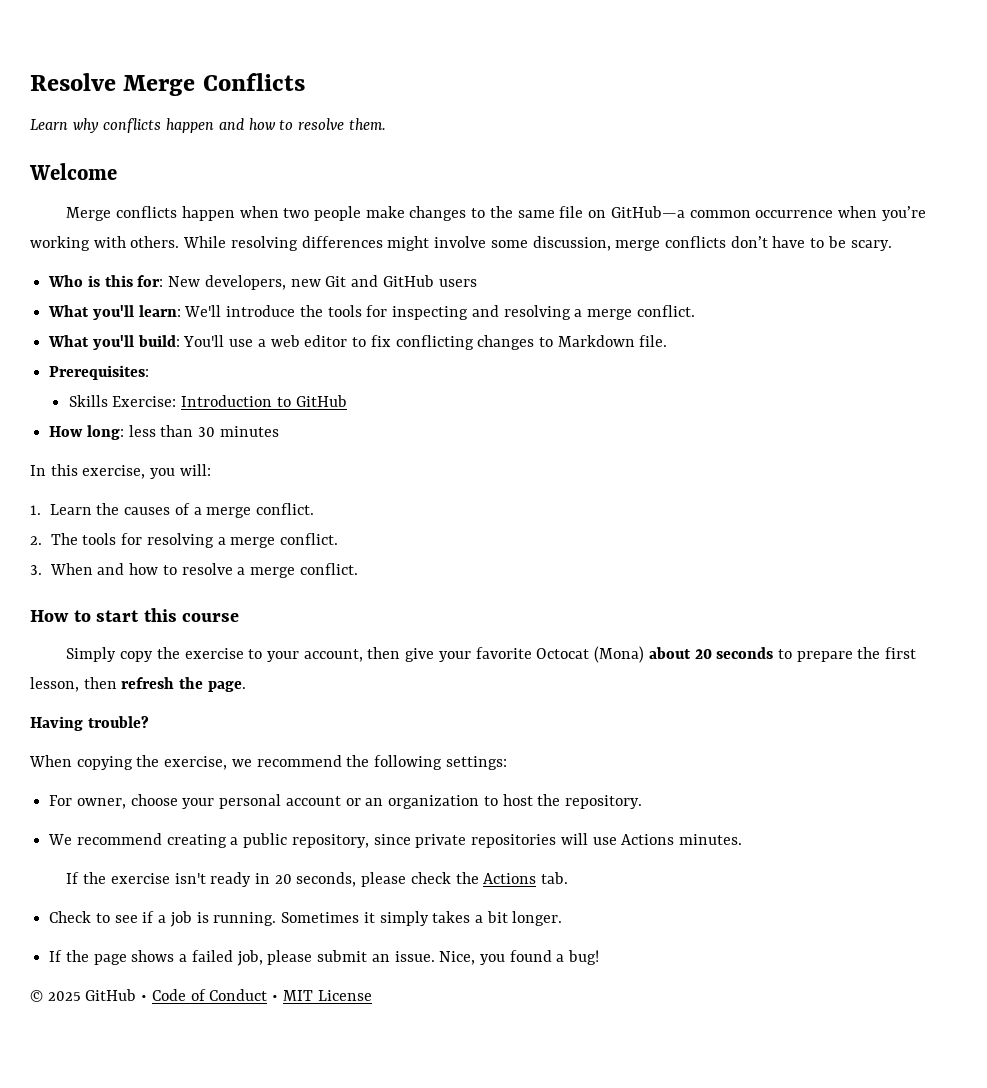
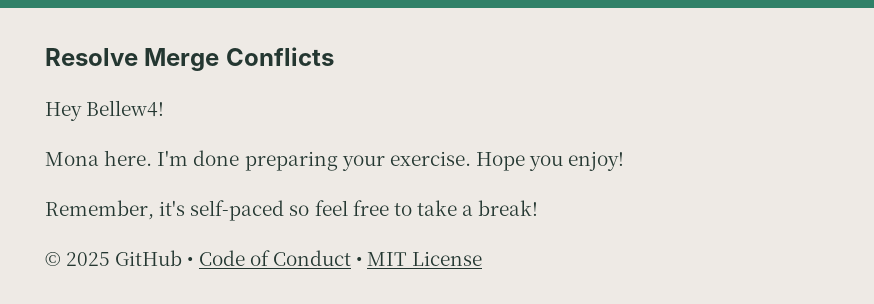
[30,118,386,133] [29,163,117,180] [66,206,926,221] [30,236,892,251] [48,275,477,290] [48,305,695,320] [48,335,668,350] [49,365,150,380] [68,395,347,407] [49,425,279,440] [30,464,211,479] [30,503,315,518] [30,533,339,548] [30,563,358,578] [30,608,240,622] [66,646,917,663] [30,677,246,692] [30,716,149,731] [29,755,507,770] [49,794,642,809] [48,833,742,848] [66,872,569,887] [49,911,563,927] [49,950,600,966] Learn why conflicts happen and how to resolve them. // Welcome // Merge conflicts happen when two people make changes to the same file on GitHub—a common occurrence when you’re working with others. While resolving differences might involve some discussion, merge conflicts don’t have to be scary. // Who is this for: New developers, new Git and GitHub users // What you'll learn: We'll introduce the tools for inspecting and resolving a merge conflict. // What you'll build: You'll use a web editor to fix conflicting changes to Markdown file. // Prerequisites: // Skills Exercise: Introduction to GitHub // How long: less than 30 minutes // In this exercise, you will: // 1. Learn the causes of a merge conflict. // 2. The tools for resolving a merge conflict. // 3. When and how to resolve a merge conflict. // How to start this course // Simply copy the exercise to your account, then give your favorite Octocat (Mona) about 20 seconds to prepare the first lesson, then refresh the page. // Having trouble? // When copying the exercise, we recommend the following settings: // For owner, choose your personal account or an organization to host the repository. // We recommend creating a public repository, since private repositories will use Actions minutes. // If the exercise isn't ready in 20 seconds, please check the Actions tab. // Check to see if a job is running. Sometimes it simply takes a bit longer. // If the page shows a failed job, please submit an issue. Nice, you found a bug! -> [45,100,165,121] [45,150,625,171] [45,200,539,221] Hey Bellew4! // Mona here. I'm done preparing your exercise. Hope you enjoy! // Remember, it's self-paced so feel free to take a break!

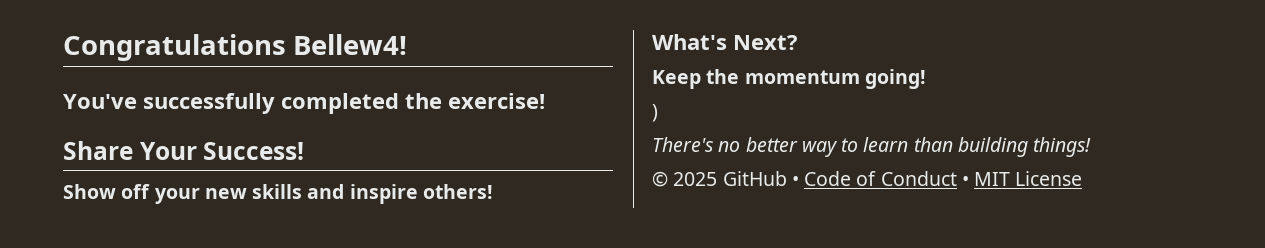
[45,47,334,71] [45,100,165,121] [45,150,625,171] [45,200,539,221] Resolve Merge Conflicts // Hey Bellew4! // Mona here. I'm done preparing your exercise. Hope you enjoy! // Remember, it's self-paced so feel free to take a break! -> [63,34,408,61] [63,93,545,114] [63,141,305,160] [63,184,493,204] [652,34,798,50] [652,69,926,89] [652,104,658,122] [652,137,1092,157] Congratulations Bellew4! // You've successfully completed the exercise! // Share Your Success! // Show off your new skills and inspire others! // What's Next? // Keep the momentum going! // ) // There's no better way to learn than building things!

